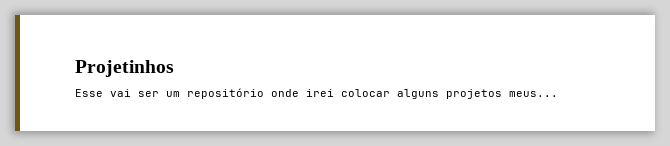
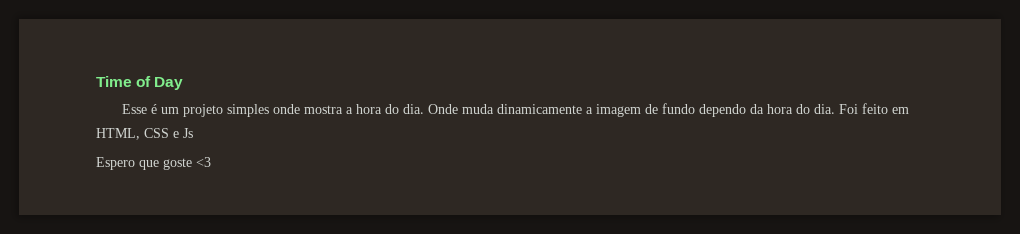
[75,60,174,77] [75,88,558,99] Projetinhos // Esse vai ser um repositório onde irei colocar alguns projetos meus... -> [96,76,184,90] [122,103,910,117] [96,128,193,140] [96,157,211,170] Time of Day // Esse é um projeto simples onde mostra a hora do dia. Onde muda dinamicamente a imagem de fundo dependo da hora do dia. Foi feito em HTML, CSS e Js // Espero que goste <3

